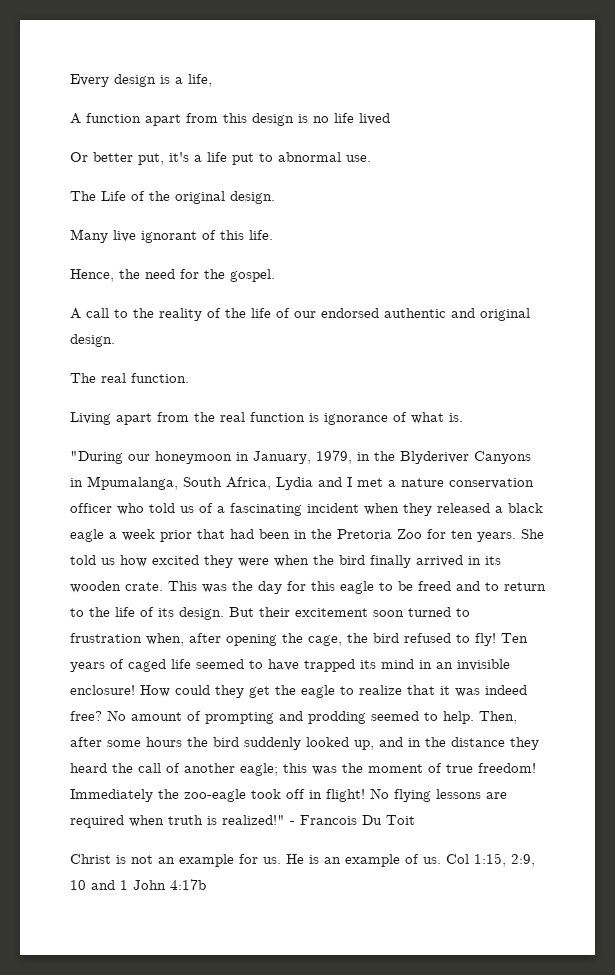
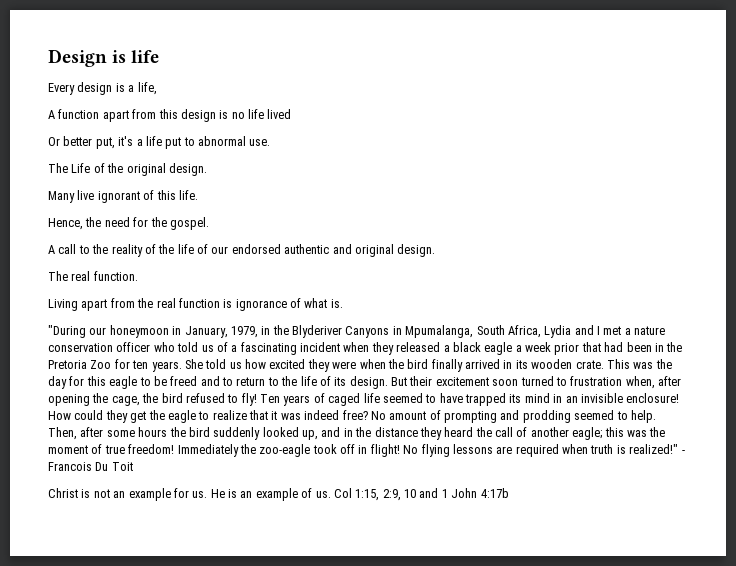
(70, 80) none -> [48,49,160,67] Design is life //

